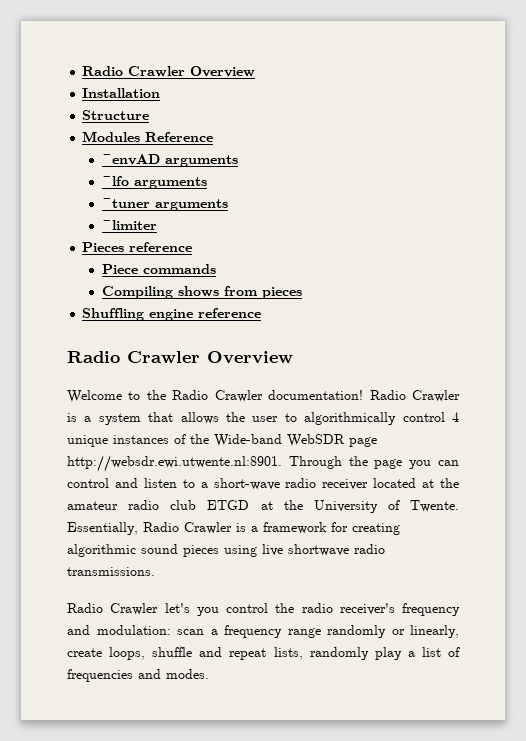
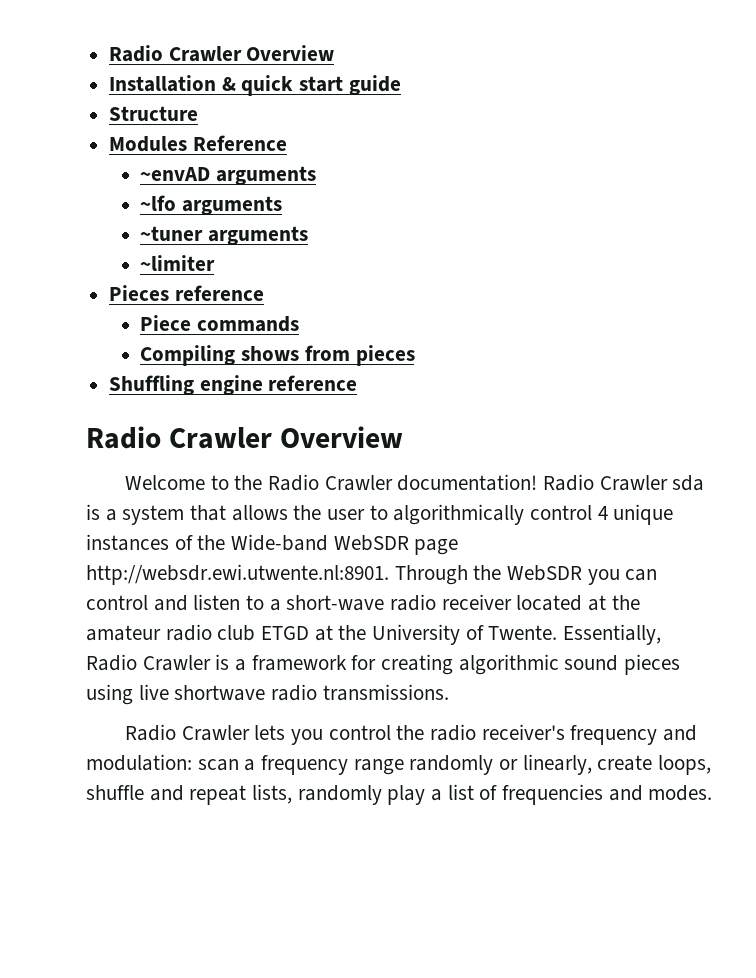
(161, 93) none -> [221,75,401,96] & quick start guide
(460, 396) none -> [672,475,705,491] sda
[374,459,403,469] page -> [507,565,583,581] WebSDR
[164,603,190,613] let's -> [254,725,286,740] lets

